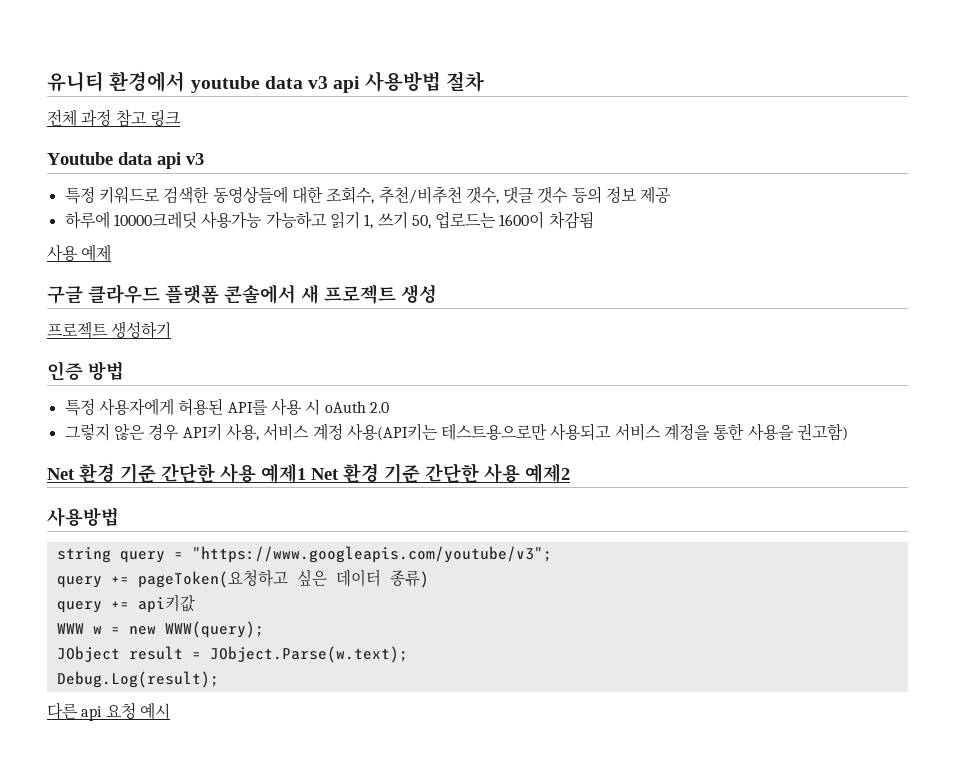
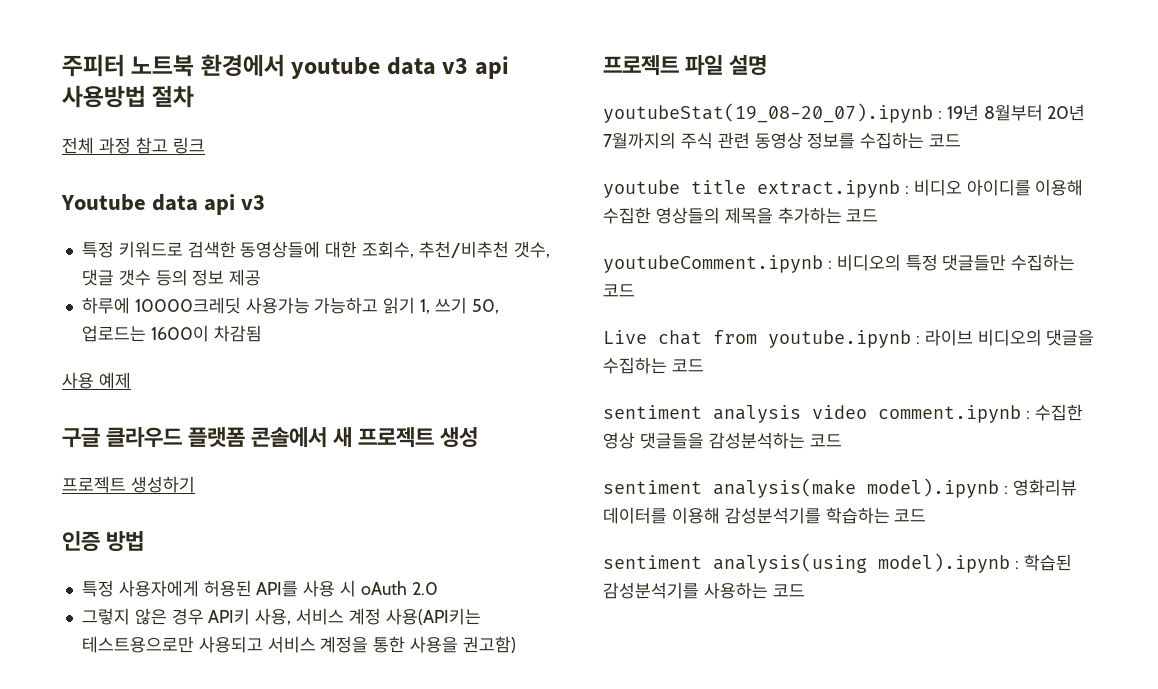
[47,71,104,92] 유니티 -> [62,54,195,77] 주피터 노트북
[47,463,570,483] [47,507,119,527] [56,546,552,563] [56,569,429,588] [56,594,195,613] [56,621,264,638] [56,646,408,663] [56,671,219,688] [47,702,170,721] Net 환경 기준 간단한 사용 예제1 Net 환경 기준 간단한 사용 예제2 // 사용방법 // string query = "https://www.googleapis.com/youtube/v3"; // query += pageToken(요청하고 싶은 데이터 종류) // query += api키값 // WWW w = new WWW(query); // JObject result = JObject.Parse(w.text); // Debug.Log(result); // 다른 api 요청 예시 -> [603,55,768,76] [603,103,1086,123] [603,132,962,149] [603,179,1084,198] [603,207,879,224] [603,254,1076,273] [603,284,635,297] [603,329,1095,348] [603,357,704,374] [603,404,1083,423] [603,432,842,449] [603,478,1077,498] [603,507,927,524] [603,553,1072,573] [603,582,805,599] 프로젝트 파일 설명 // youtubeStat(19_08-20_07).ipynb : 19년 8월부터 20년 7월까지의 주식 관련 동영상 정보를 수집하는 코드 // youtube title extract.ipynb : 비디오 아이디를 이용해 수집한 영상들의 제목을 추가하는 코드 // youtubeComment.ipynb : 비디오의 특정 댓글들만 수집하는 코드 // Live chat from youtube.ipynb : 라이브 비디오의 댓글을 수집하는 코드 // sentiment analysis video comment.ipynb : 수집한 영상 댓글들을 감성분석하는 코드 // sentiment analysis(make model).ipynb : 영화리뷰 데이터를 이용해 감성분석기를 학습하는 코드 // sentiment analysis(using model).ipynb : 학습된 감성분석기를 사용하는 코드

